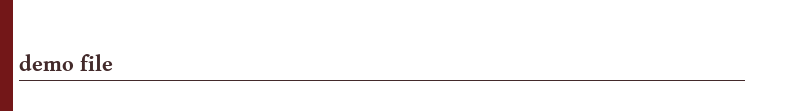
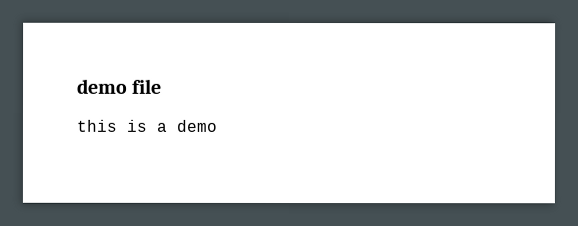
(113, 62) none -> [76,119,217,132] // this is a demo

